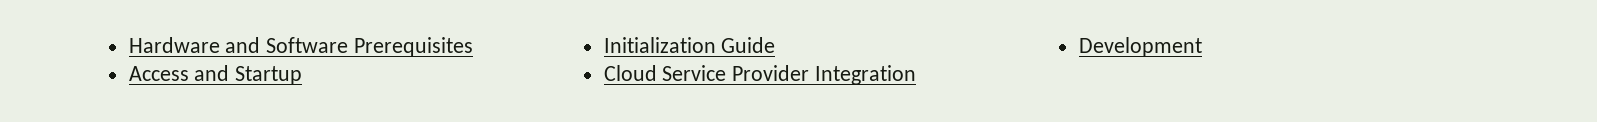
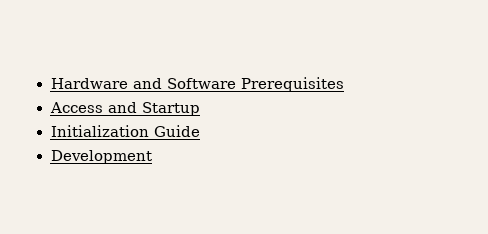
[603,65,917,85] // Cloud Service Provider Integration -> (200, 131) none

